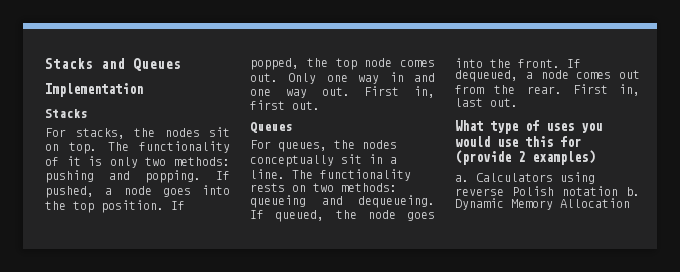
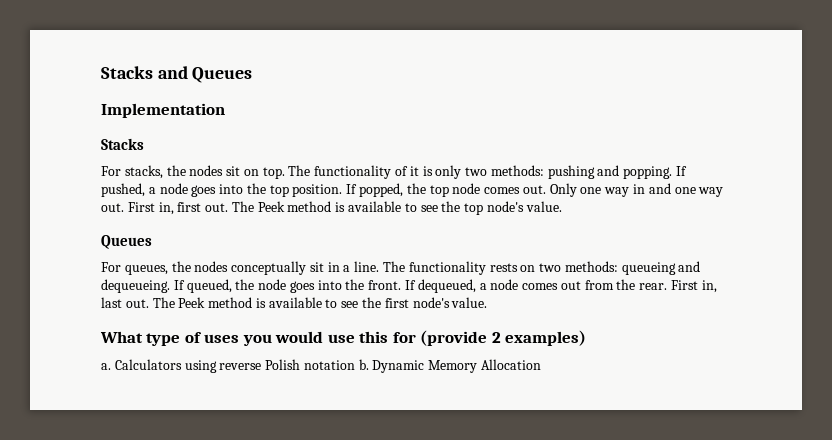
(320, 105) none -> [231,201,562,215] The Peek method is available to see the top node's value.
(518, 102) none -> [152,297,488,308] The Peek method is available to see the first node's value.

